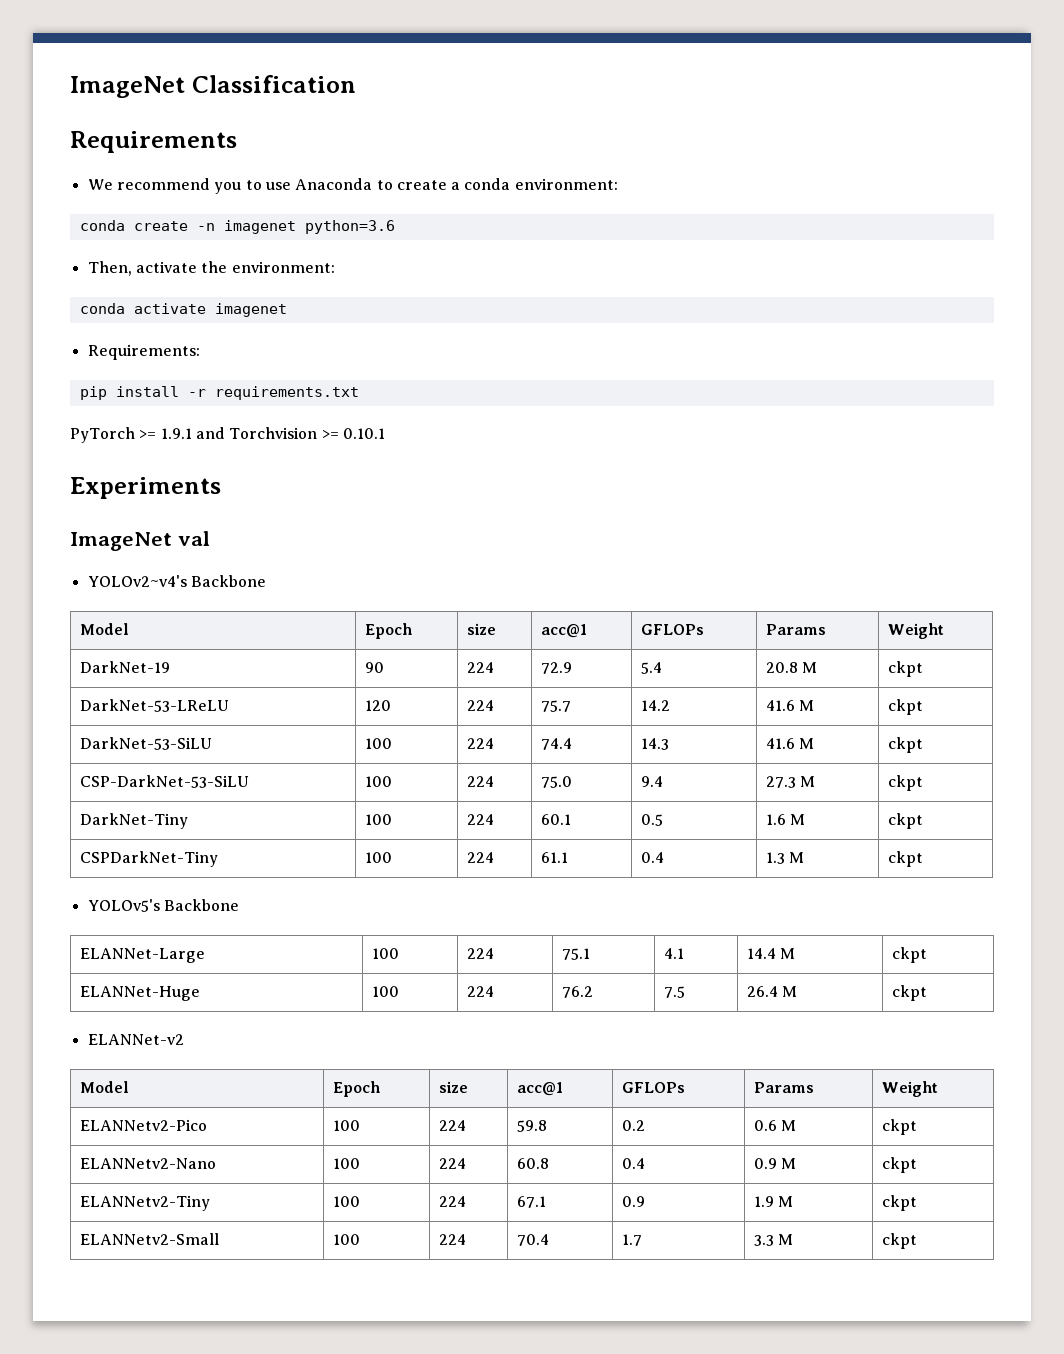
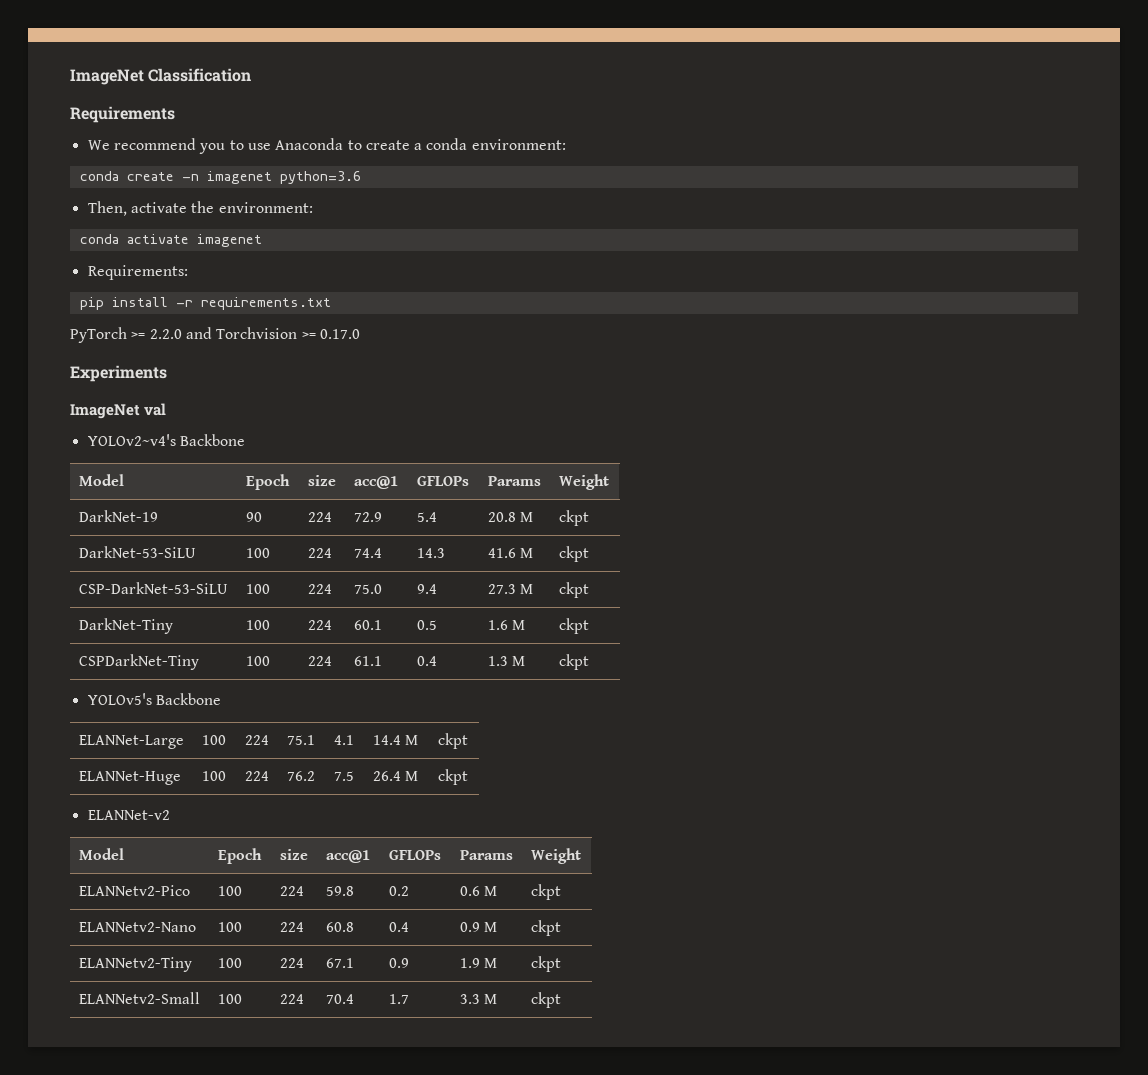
[160,428,192,439] 1.9.1 -> [149,329,182,339] 2.2.0
[342,428,385,439] 0.10.1 -> [319,329,360,339] 0.17.0
[79,699,229,712] [364,700,391,711] [466,700,494,711] [540,700,571,712] [640,700,670,711] [765,700,814,711] [887,699,923,715] // DarkNet-53-LReLU | 120 | 224 | 75.7 | 14.2 | 41.6 M | ckpt -> (589, 518) none

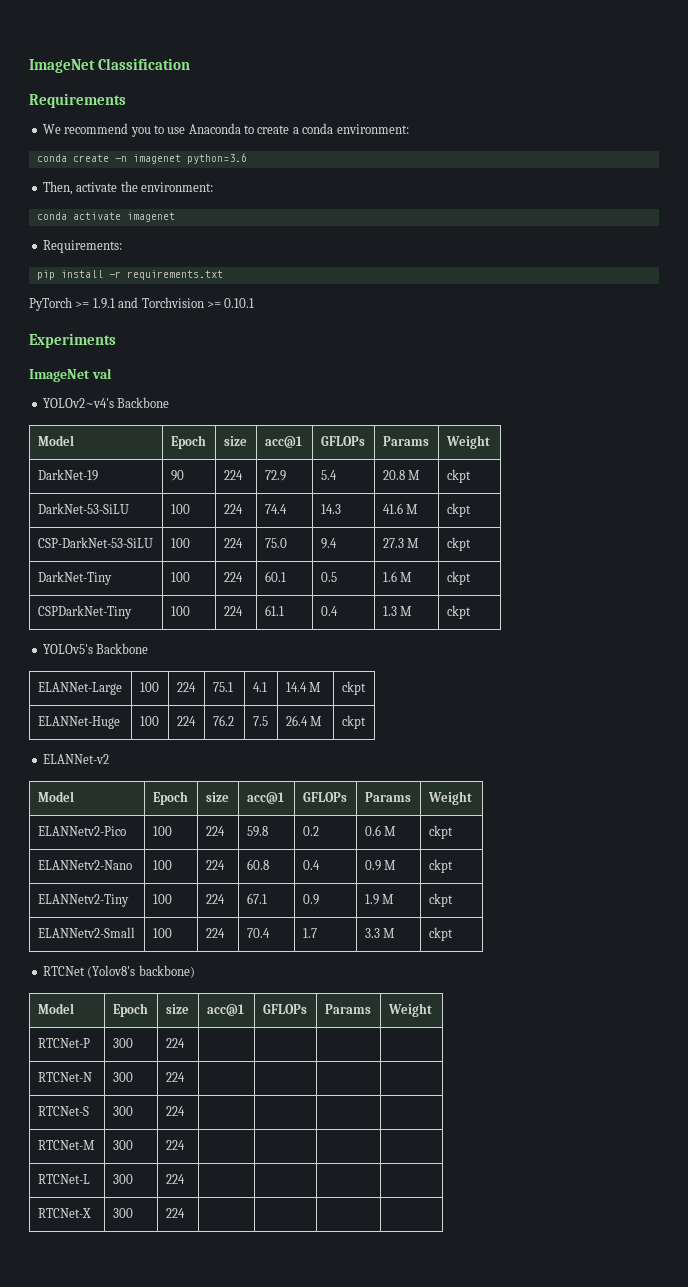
[149,329,182,339] 2.2.0 -> [92,298,115,309] 1.9.1
[319,329,360,339] 0.17.0 -> [224,298,255,308] 0.10.1
(561, 1000) none -> [42,965,195,978] [37,1003,74,1014] [112,1003,148,1017] [165,1004,189,1014] [206,1004,244,1016] [262,1004,307,1014] [324,1004,371,1014] [387,1003,432,1017] [37,1038,90,1048] [112,1038,133,1048] [165,1038,185,1048] [37,1072,92,1082] [112,1072,133,1082] [165,1072,185,1082] [37,1106,89,1116] [112,1106,133,1116] [165,1106,185,1116] [37,1140,95,1150] [112,1140,133,1150] [165,1140,185,1150] [37,1174,90,1184] [112,1174,133,1184] [165,1174,185,1184] [37,1208,91,1218] [112,1208,133,1218] [165,1208,185,1218] // RTCNet (Yolov8's backbone) // Model | Epoch | size | acc@1 | GFLOPs | Params | Weight // RTCNet-P | 300 | 224 | | | | // RTCNet-N | 300 | 224 | | | | // RTCNet-S | 300 | 224 | | | | // RTCNet-M | 300 | 224 | | | | // RTCNet-L | 300 | 224 | | | | // RTCNet-X | 300 | 224 | | | |

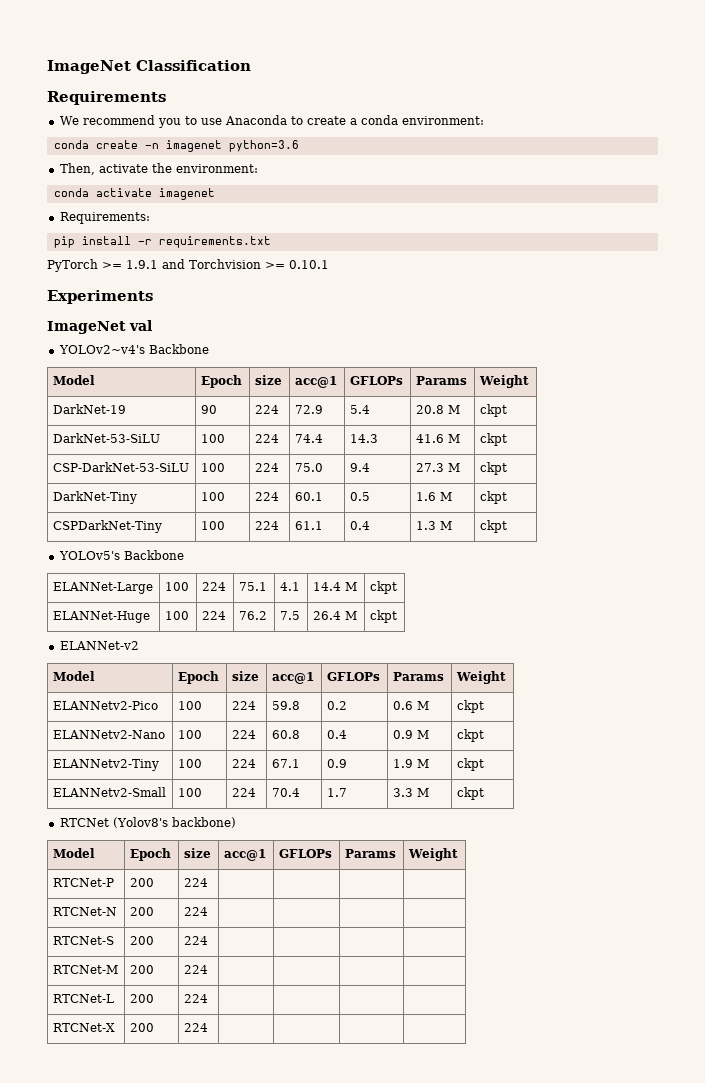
[112,1038,133,1048] 300 -> [129,878,154,887] 200
[112,1072,133,1082] 300 -> [129,907,154,916] 200
[112,1106,133,1116] 300 -> [129,936,154,945] 200
[112,1140,133,1150] 300 -> [129,965,154,974] 200
[112,1174,133,1184] 300 -> [129,994,154,1003] 200
[112,1208,133,1218] 300 -> [129,1023,154,1032] 200

